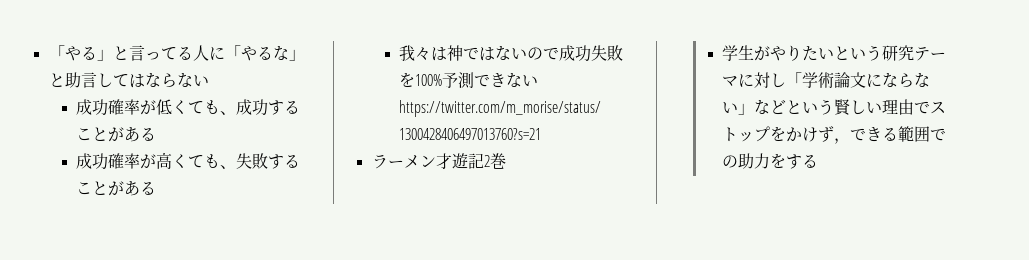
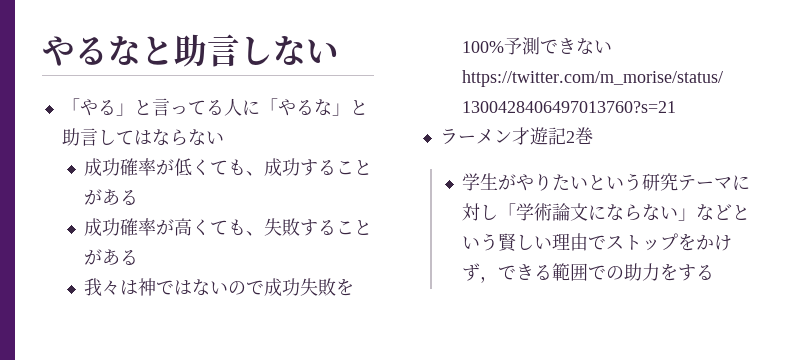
(48, 52) none -> [42,34,339,67] やるなと助言しない //

